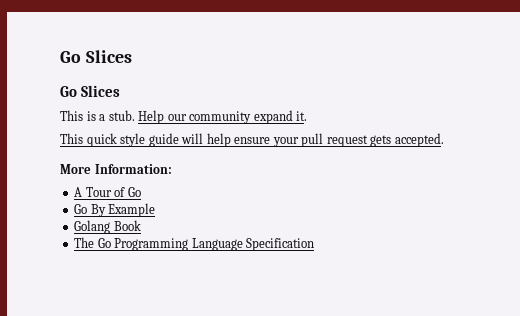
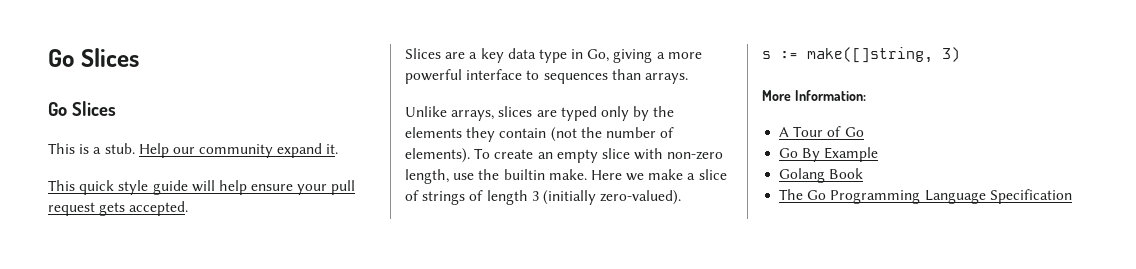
(444, 140) none -> [405,48,702,63] [405,69,688,84] [405,106,675,121] [405,127,675,142] [405,148,724,163] [405,169,727,184] [405,190,682,205] [762,47,960,63] // Slices are a key data type in Go, giving a more powerful interface to sequences than arrays. // Unlike arrays, slices are typed only by the elements they contain (not the number of elements). To create an empty slice with non-zero length, use the builtin make. Here we make a slice of strings of length 3 (initially zero-valued). // s := make([]string, 3)

